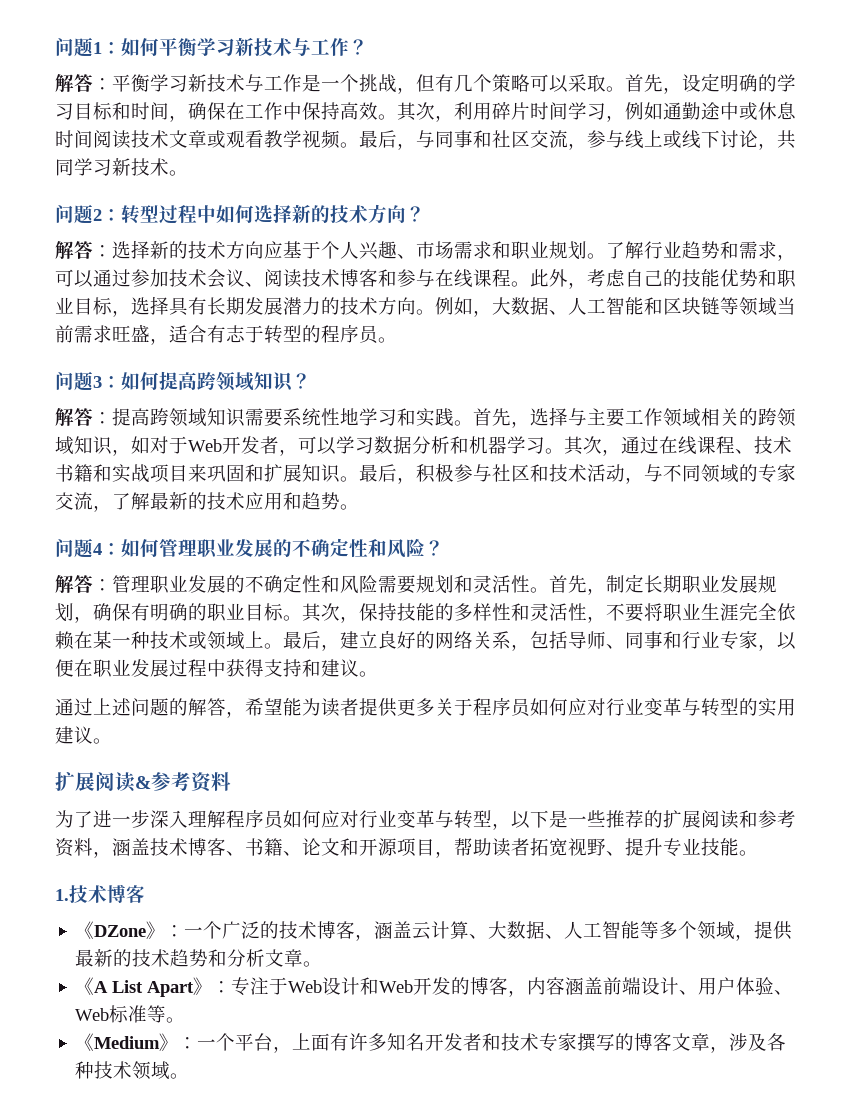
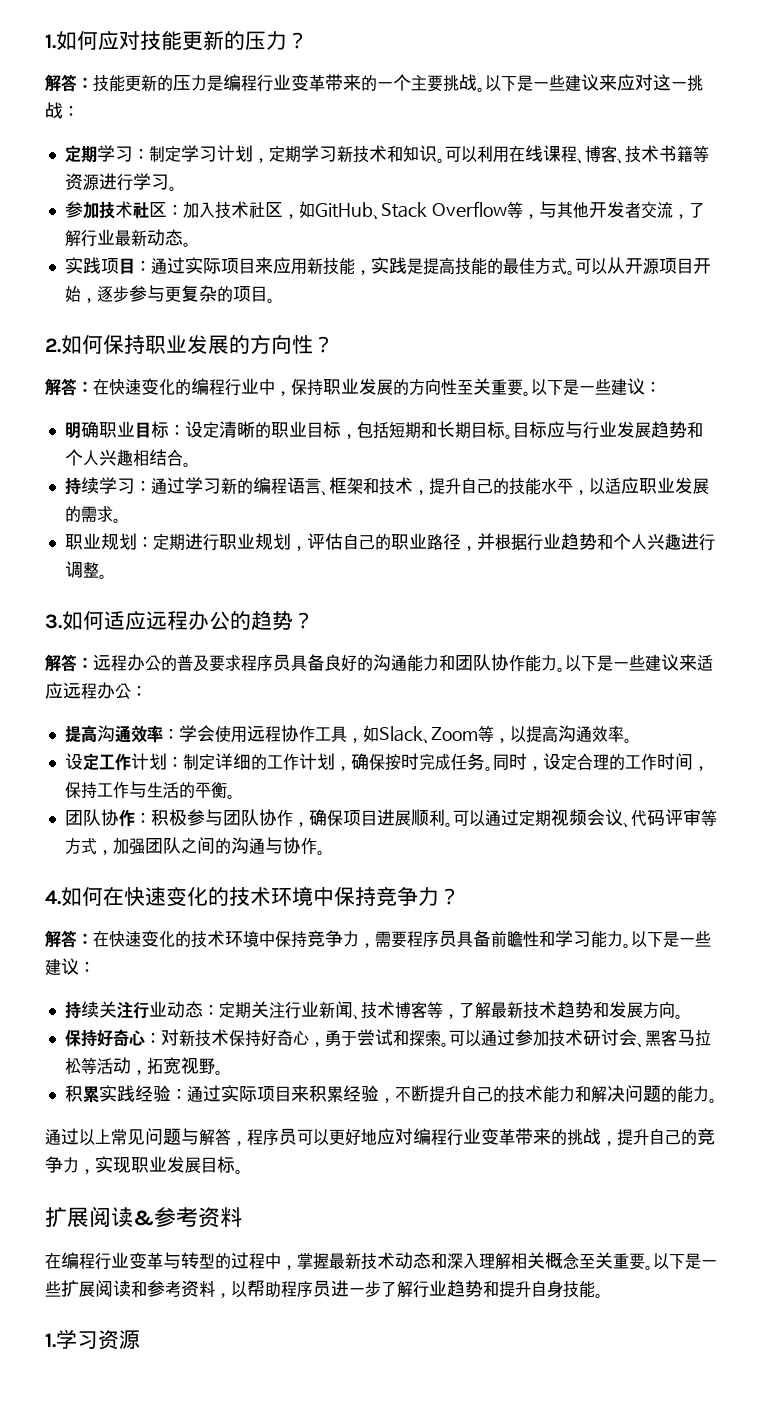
[55,37,368,57] [55,73,796,94] [55,102,796,122] [55,130,796,150] [55,158,188,176] [55,204,425,224] [55,240,796,261] [55,269,796,289] [55,296,796,317] [55,325,397,345] [55,371,311,392] [55,407,796,428] [55,436,792,456] [55,463,796,484] [55,492,359,512] [55,538,444,559] [55,574,777,595] [55,602,796,623] [55,630,796,651] [55,659,378,678] [55,698,796,718] [55,726,93,744] 问题1：如何平衡学习新技术与工作？ // 解答：平衡学习新技术与工作是一个挑战，但有几个策略可以采取。首先，设定明确的学习目标和时间，确保在工作中保持高效。其次，利用碎片时间学习，例如通勤途中或休息时间阅读技术文章或观看教学视频。最后，与同事和社区交流，参与线上或线下讨论，共同学习新技术。 // 问题2：转型过程中如何选择新的技术方向？ // 解答：选择新的技术方向应基于个人兴趣、市场需求和职业规划。了解行业趋势和需求，可以通过参加技术会议、阅读技术博客和参与在线课程。此外，考虑自己的技能优势和职业目标，选择具有长期发展潜力的技术方向。例如，大数据、人工智能和区块链等领域当前需求旺盛，适合有志于转型的程序员。 // 问题3：如何提高跨领域知识？ // 解答：提高跨领域知识需要系统性地学习和实践。首先，选择与主要工作领域相关的跨领域知识，如对于Web开发者，可以学习数据分析和机器学习。其次，通过在线课程、技术书籍和实战项目来巩固和扩展知识。最后，积极参与社区和技术活动，与不同领域的专家交流，了解最新的技术应用和趋势。 // 问题4：如何管理职业发展的不确定性和风险？ // 解答：管理职业发展的不确定性和风险需要规划和灵活性。首先，制定长期职业发展规划，确保有明确的职业目标。其次，保持技能的多样性和灵活性，不要将职业生涯完全依赖在某一种技术或领域上。最后，建立良好的网络关系，包括导师、同事和行业专家，以便在职业发展过程中获得支持和建议。 // 通过上述问题的解答，希望能为读者提供更多关于程序员如何应对行业变革与转型的实用建议 -> [45,30,308,51] [45,74,703,92] [45,102,79,119] [64,145,709,164] [64,173,177,191] [64,201,705,220] [64,229,191,247] [64,257,711,275] [64,285,275,303] [45,334,334,354] [45,378,661,396] [64,421,703,439] [64,449,191,467] [64,477,709,496] [64,505,121,523] [64,533,715,551] [64,561,107,579] [45,610,314,631] [45,654,713,672] [45,682,147,700] [64,725,632,744] [64,753,709,771] [64,781,235,799] [64,809,717,828] [64,837,325,855] [45,886,460,907] [45,930,711,948] [45,958,95,975] [64,1001,683,1020] [64,1029,711,1048] [64,1057,223,1075] [64,1085,717,1103] [45,1128,715,1146] [45,1156,235,1174] 1.如何应对技能更新的压力？ // 解答：技能更新的压力是编程行业变革带来的一个主要挑战。以下是一些建议来应对这一挑战： // 定期学习：制定学习计划，定期学习新技术和知识。可以利用在线课程、博客、技术书籍等资源进行学习。 // 参加技术社区：加入技术社区，如GitHub、Stack Overflow等，与其他开发者交流，了解行业最新动态。 // 实践项目：通过实际项目来应用新技能，实践是提高技能的最佳方式。可以从开源项目开始，逐步参与更复杂的项目。 // 2.如何保持职业发展的方向性？ // 解答：在快速变化的编程行业中，保持职业发展的方向性至关重要。以下是一些建议： // 明确职业目标：设定清晰的职业目标，包括短期和长期目标。目标应与行业发展趋势和个人兴趣相结合。 // 持续学习：通过学习新的编程语言、框架和技术，提升自己的技能水平，以适应职业发展的需求。 // 职业规划：定期进行职业规划，评估自己的职业路径，并根据行业趋势和个人兴趣进行调整。 // 3.如何适应远程办公的趋势？ // 解答：远程办公的普及要求程序员具备良好的沟通能力和团队协作能力。以下是一些建议来适应远程办公： // 提高沟通效率：学会使用远程协作工具，如Slack、Zoom等，以提高沟通效率。 // 设定工作计划：制定详细的工作计划，确保按时完成任务。同时，设定合理的工作时间，保持工作与生活的平衡。 // 团队协作：积极参与团队协作，确保项目进展顺利。可以通过定期视频会议、代码评审等方式，加强团队之间的沟通与协作。 // 4.如何在快速变化的技术环境中保持竞争力？ // 解答：在快速变化的技术环境中保持竞争力，需要程序员具备前瞻性和学习能力。以下是一些建议： // 持续关注行业动态：定期关注行业新闻、技术博客等，了解最新技术趋势和发展方向。 // 保持好奇心：对新技术保持好奇心，勇于尝试和探索。可以通过参加技术研讨会、黑客马拉松等活动，拓宽视野。 // 积累实践经验：通过实际项目来积累经验，不断提升自己的技术能力和解决问题的能力。 // 通过以上常见问题与解答，程序员可以更好地应对编程行业变革带来的挑战，提升自己的竞争力，实现职业发展目标
[55,810,663,830] 为了进一步深入理解程序员如何应对行业变革与转型，以下是一些推荐的 -> [45,1252,717,1270] [45,1281,61,1297] 在编程行业变革与转型的过程中，掌握最新技术动态和深入理解相关概念至关重要。以下是一些
[112,838,758,858] [55,884,145,903] [75,921,793,941] [75,949,323,967] [75,977,794,997] [75,1005,186,1023] [75,1033,787,1053] [75,1061,190,1080] 涵盖技术博客、书籍、论文和开源项目，帮助读者拓宽视野、提升专业技能。 // 1.技术博客 // 《DZone》：一个广泛的技术博客，涵盖云计算、大数据、人工智能等多个领域，提供最新的技术趋势和分析文章。 // 《A List Apart》：专注于Web设计和Web开发的博客，内容涵盖前端设计、用户体验、Web标准等。 // 《Medium》：一个平台，上面有许多知名开发者和技术专家撰写的博客文章，涉及各种技术领域。 -> [231,1280,603,1298] [45,1329,140,1350] 以帮助程序员进一步了解行业趋势和提升自身技能。 // 1.学习资源

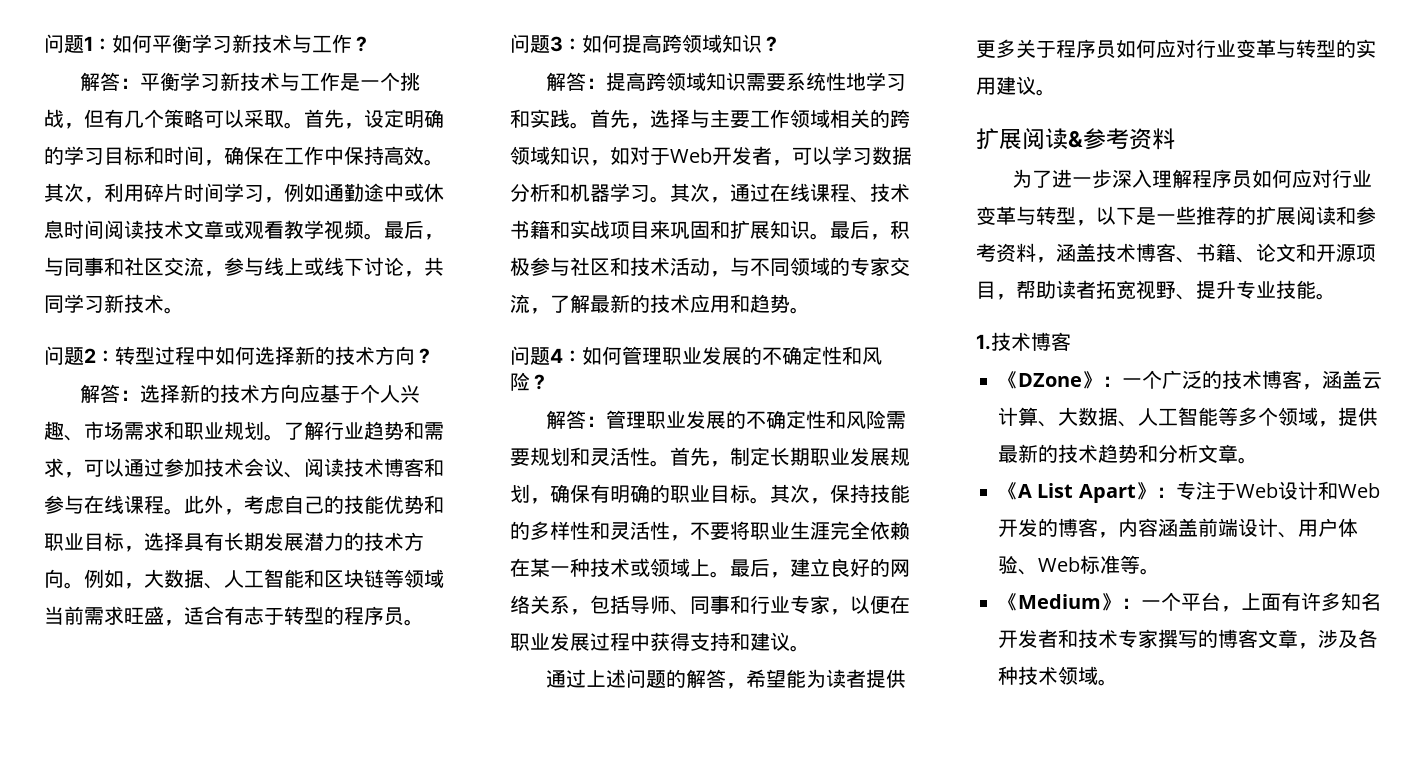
[45,30,308,51] [45,74,703,92] [45,102,79,119] [64,145,709,164] [64,173,177,191] [64,201,705,220] [64,229,191,247] [64,257,711,275] [64,285,275,303] [45,334,334,354] [45,378,661,396] [64,421,703,439] [64,449,191,467] [64,477,709,496] [64,505,121,523] [64,533,715,551] [64,561,107,579] [45,610,314,631] [45,654,713,672] [45,682,147,700] [64,725,632,744] [64,753,709,771] [64,781,235,799] [64,809,717,828] [64,837,325,855] [45,886,460,907] [45,930,711,948] [45,958,95,975] [64,1001,683,1020] [64,1029,711,1048] [64,1057,223,1075] [64,1085,717,1103] [45,1128,715,1146] [45,1156,235,1174] 1.如何应对技能更新的压力？ // 解答：技能更新的压力是编程行业变革带来的一个主要挑战。以下是一些建议来应对这一挑战： // 定期学习：制定学习计划，定期学习新技术和知识。可以利用在线课程、博客、技术书籍等资源进行学习。 // 参加技术社区：加入技术社区，如GitHub、Stack Overflow等，与其他开发者交流，了解行业最新动态。 // 实践项目：通过实际项目来应用新技能，实践是提高技能的最佳方式。可以从开源项目开始，逐步参与更复杂的项目。 // 2.如何保持职业发展的方向性？ // 解答：在快速变化的编程行业中，保持职业发展的方向性至关重要。以下是一些建议： // 明确职业目标：设定清晰的职业目标，包括短期和长期目标。目标应与行业发展趋势和个人兴趣相结合。 // 持续学习：通过学习新的编程语言、框架和技术，提升自己的技能水平，以适应职业发展的需求。 // 职业规划：定期进行职业规划，评估自己的职业路径，并根据行业趋势和个人兴趣进行调整。 // 3.如何适应远程办公的趋势？ // 解答：远程办公的普及要求程序员具备良好的沟通能力和团队协作能力。以下是一些建议来适应远程办公： // 提高沟通效率：学会使用远程协作工具，如Slack、Zoom等，以提高沟通效率。 // 设定工作计划：制定详细的工作计划，确保按时完成任务。同时，设定合理的工作时间，保持工作与生活的平衡。 // 团队协作：积极参与团队协作，确保项目进展顺利。可以通过定期视频会议、代码评审等方式，加强团队之间的沟通与协作。 // 4.如何在快速变化的技术环境中保持竞争力？ // 解答：在快速变化的技术环境中保持竞争力，需要程序员具备前瞻性和学习能力。以下是一些建议： // 持续关注行业动态：定期关注行业新闻、技术博客等，了解最新技术趋势和发展方向。 // 保持好奇心：对新技术保持好奇心，勇于尝试和探索。可以通过参加技术研讨会、黑客马拉松等活动，拓宽视野。 // 积累实践经验：通过实际项目来积累经验，不断提升自己的技术能力和解决问题的能力。 // 通过以上常见问题与解答，程序员可以更好地应对编程行业变革带来的挑战，提升自己的竞争力，实现职业发展目标 -> [44,34,371,53] [80,72,421,91] [44,109,444,129] [44,146,444,166] [44,183,444,203] [44,220,444,240] [44,257,444,277] [44,294,184,314] [44,346,434,365] [80,384,421,403] [44,421,444,441] [44,458,444,478] [44,495,444,515] [44,532,424,552] [44,569,444,589] [44,606,424,626] [510,34,781,53] [546,72,907,91] [510,109,910,129] [510,146,912,166] [510,183,910,203] [510,220,910,240] [510,257,910,277] [510,294,810,314] [510,346,882,365] [510,372,549,391] [546,410,907,429] [510,447,910,467] [510,484,910,504] [510,521,910,541] [510,558,910,578] [510,595,910,615] [510,632,810,652] [546,669,907,689] [976,39,1376,59] [976,76,1036,95] 问题1：如何平衡学习新技术与工作？ // 解答：平衡学习新技术与工作是一个挑战，但有几个策略可以采取。首先，设定明确的学习目标和时间，确保在工作中保持高效。其次，利用碎片时间学习，例如通勤途中或休息时间阅读技术文章或观看教学视频。最后，与同事和社区交流，参与线上或线下讨论，共同学习新技术。 // 问题2：转型过程中如何选择新的技术方向？ // 解答：选择新的技术方向应基于个人兴趣、市场需求和职业规划。了解行业趋势和需求，可以通过参加技术会议、阅读技术博客和参与在线课程。此外，考虑自己的技能优势和职业目标，选择具有长期发展潜力的技术方向。例如，大数据、人工智能和区块链等领域当前需求旺盛，适合有志于转型的程序员。 // 问题3：如何提高跨领域知识？ // 解答：提高跨领域知识需要系统性地学习和实践。首先，选择与主要工作领域相关的跨领域知识，如对于Web开发者，可以学习数据分析和机器学习。其次，通过在线课程、技术书籍和实战项目来巩固和扩展知识。最后，积极参与社区和技术活动，与不同领域的专家交流，了解最新的技术应用和趋势。 // 问题4：如何管理职业发展的不确定性和风险？ // 解答：管理职业发展的不确定性和风险需要规划和灵活性。首先，制定长期职业发展规划，确保有明确的职业目标。其次，保持技能的多样性和灵活性，不要将职业生涯完全依赖在某一种技术或领域上。最后，建立良好的网络关系，包括导师、同事和行业专家，以便在职业发展过程中获得支持和建议。 // 通过上述问题的解答，希望能为读者提供更多关于程序员如何应对行业变革与转型的实用建议
[45,1252,717,1270] [45,1281,61,1297] 在编程行业变革与转型的过程中，掌握最新技术动态和深入理解相关概念至关重要。以下是一些 -> [1012,169,1373,189] [976,206,1256,226] 为了进一步深入理解程序员如何应对行业变革与转型，以下是一些推荐的
[231,1280,603,1298] [45,1329,140,1350] 以帮助程序员进一步了解行业趋势和提升自身技能。 // 1.学习资源 -> [1056,243,1376,263] [976,280,1336,300] [976,332,1071,351] [998,370,1382,390] [998,407,1378,427] [998,444,1258,464] [998,481,1380,503] [998,518,1358,538] [998,555,1160,575] [998,592,1381,612] [998,629,1378,649] [998,666,1118,686] 涵盖技术博客、书籍、论文和开源项目，帮助读者拓宽视野、提升专业技能。 // 1.技术博客 // 《DZone》：一个广泛的技术博客，涵盖云计算、大数据、人工智能等多个领域，提供最新的技术趋势和分析文章。 // 《A List Apart》：专注于Web设计和Web开发的博客，内容涵盖前端设计、用户体验、Web标准等。 // 《Medium》：一个平台，上面有许多知名开发者和技术专家撰写的博客文章，涉及各种技术领域。

